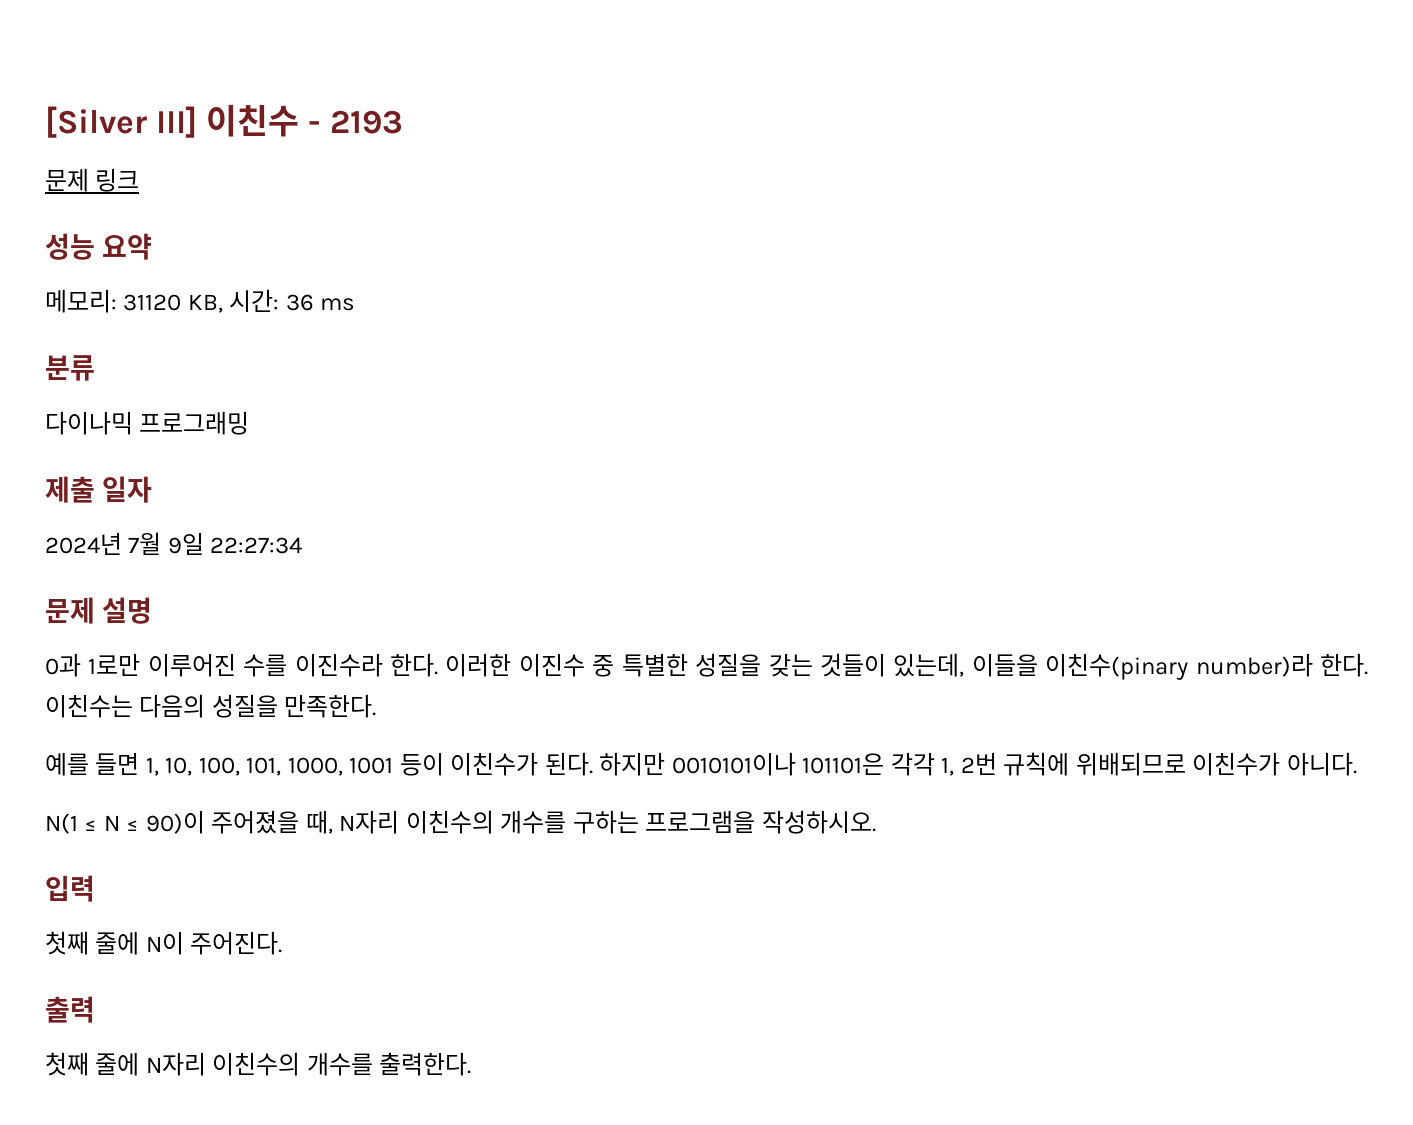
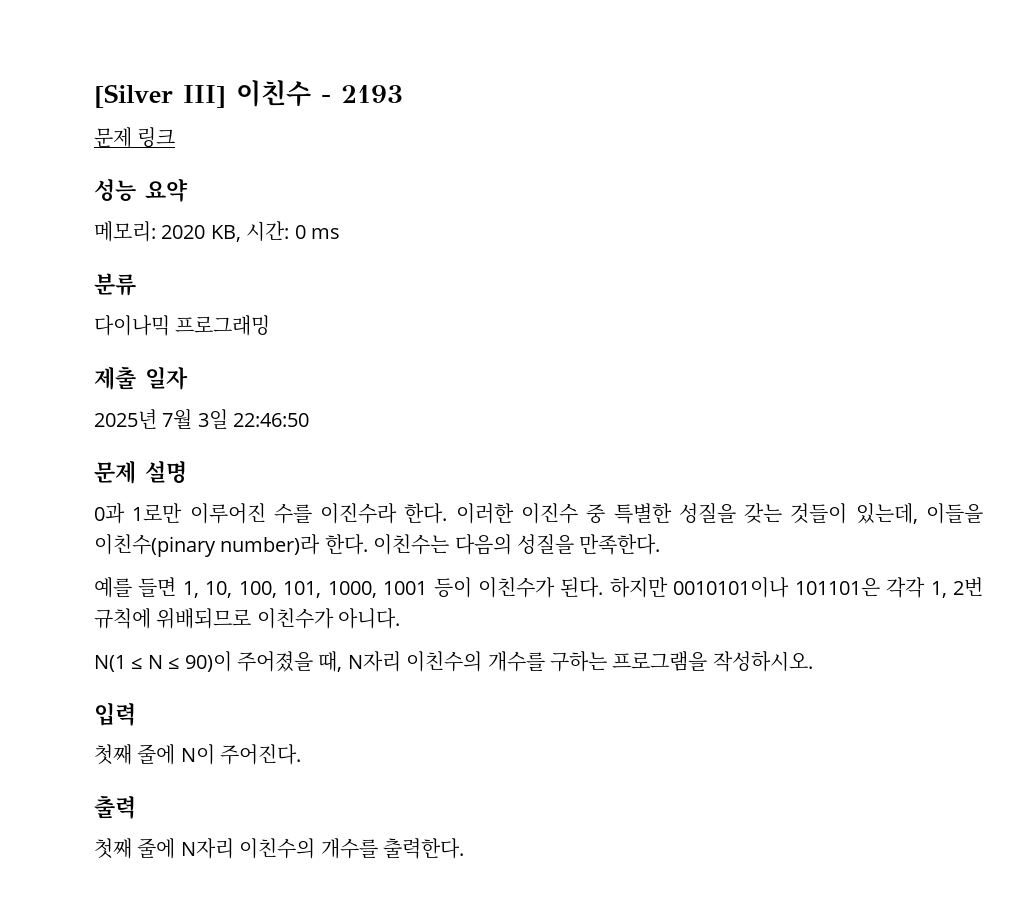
[123,294,182,311] 31120 -> [161,225,206,239] 2020
[285,294,314,311] 36 -> [294,225,306,239] 0
[45,532,303,555] 2024년 7월 9일 22:27:34 -> [94,408,310,429] 2025년 7월 3일 22:46:50

